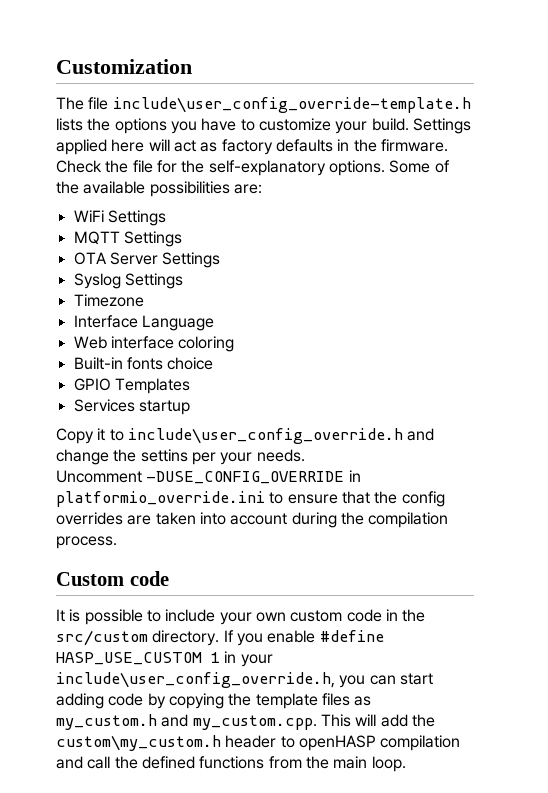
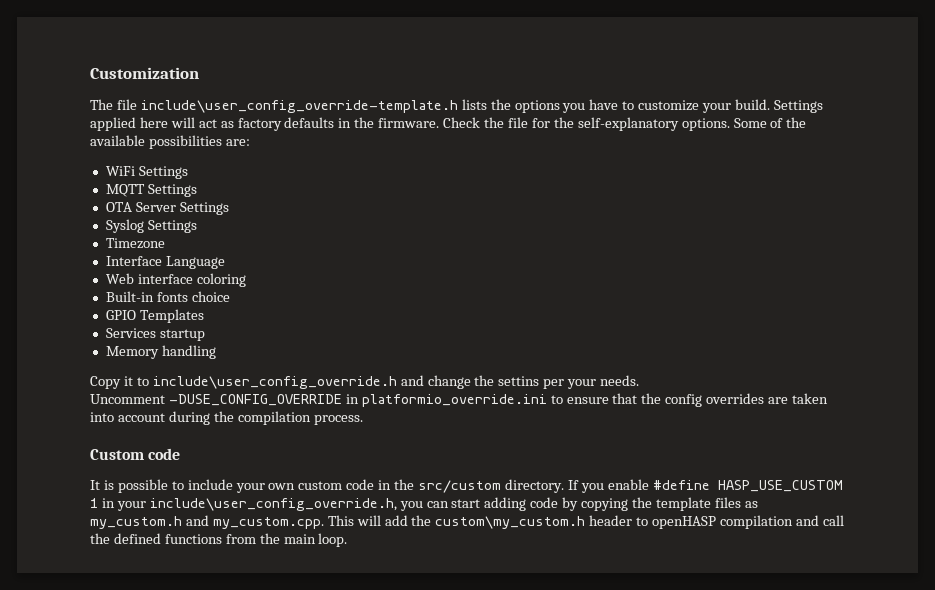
(190, 407) none -> [105,345,216,359] // Memory handling

